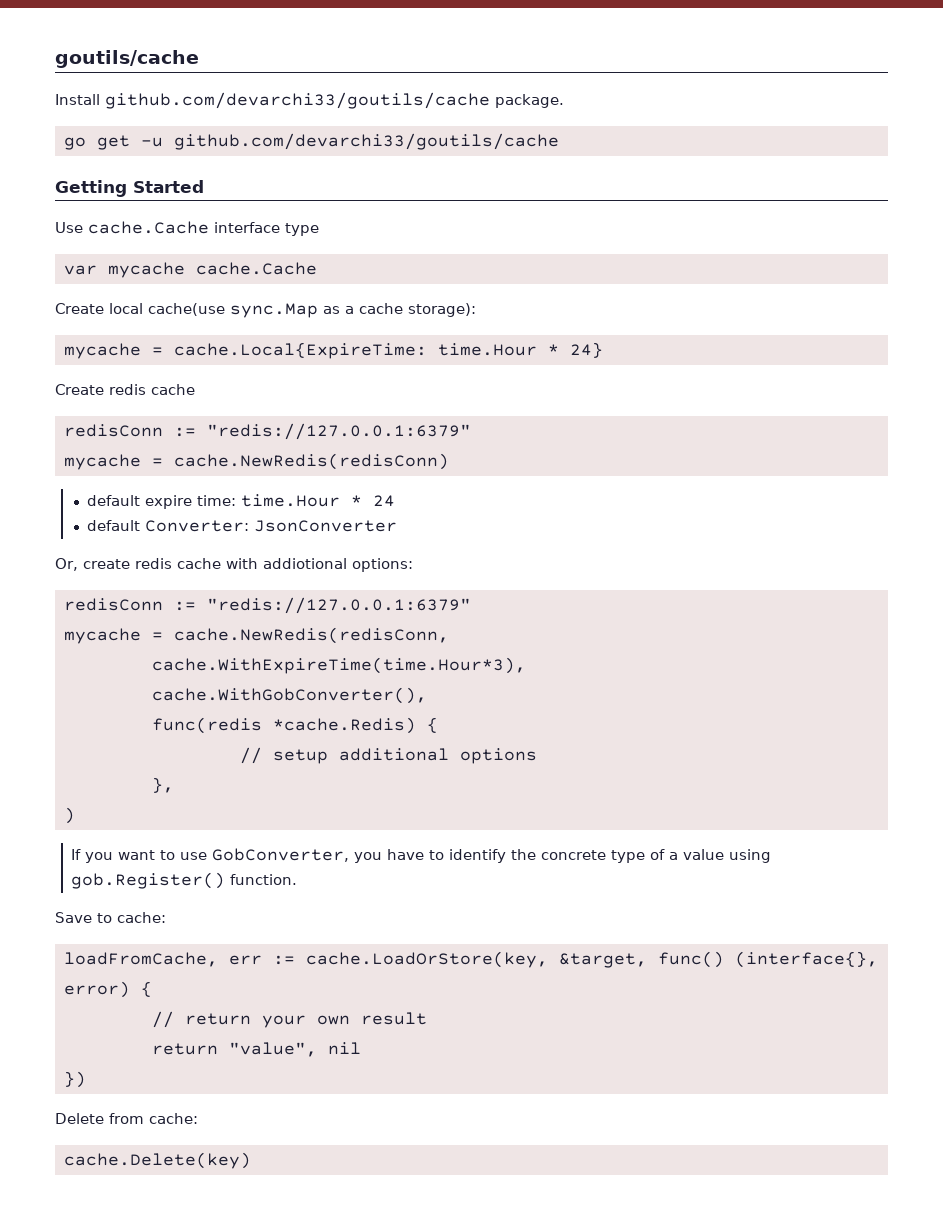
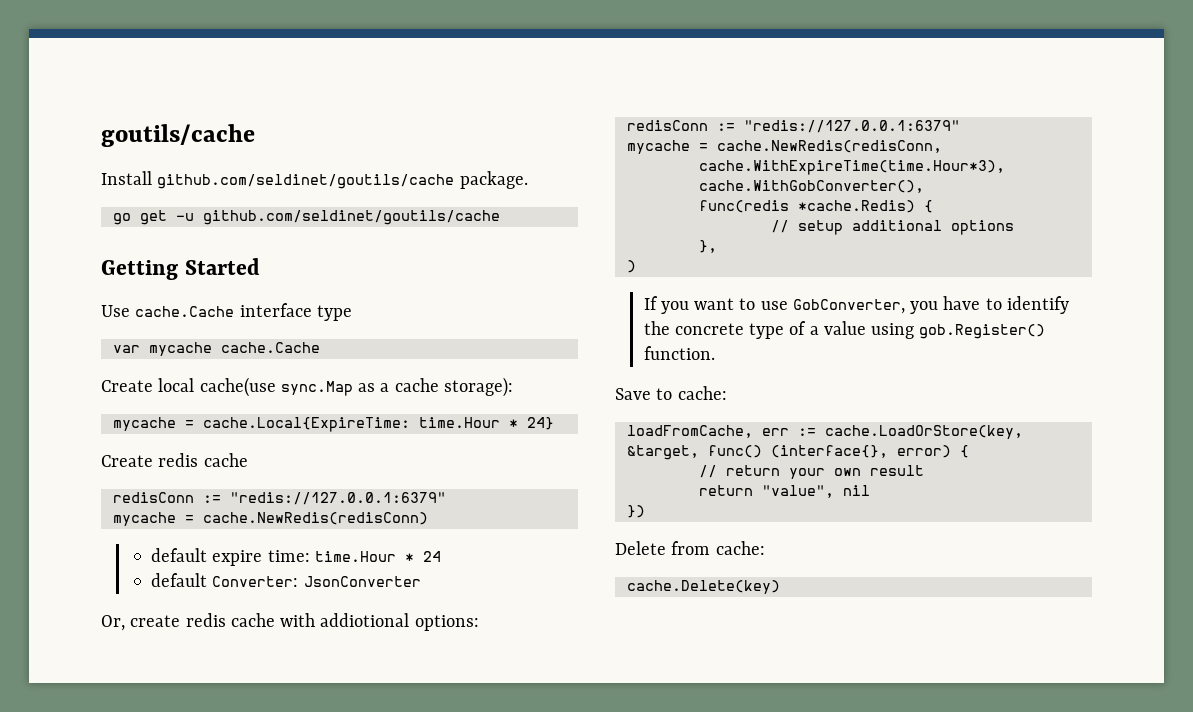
[105,92,490,109] github.com/devarchi33/goutils/cache -> [157,174,455,189] github.com/seldinet/goutils/cache
[173,133,559,150] github.com/devarchi33/goutils/cache -> [202,210,500,225] github.com/seldinet/goutils/cache

